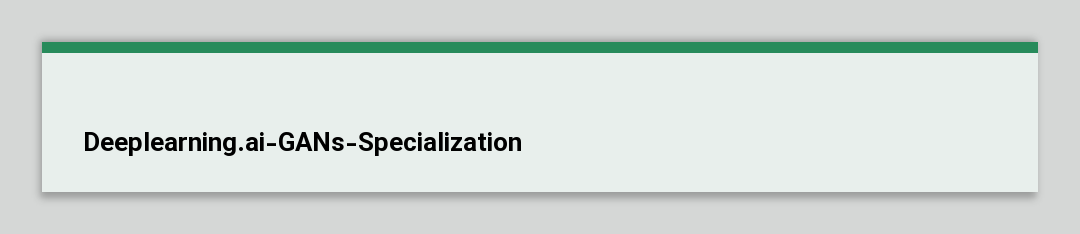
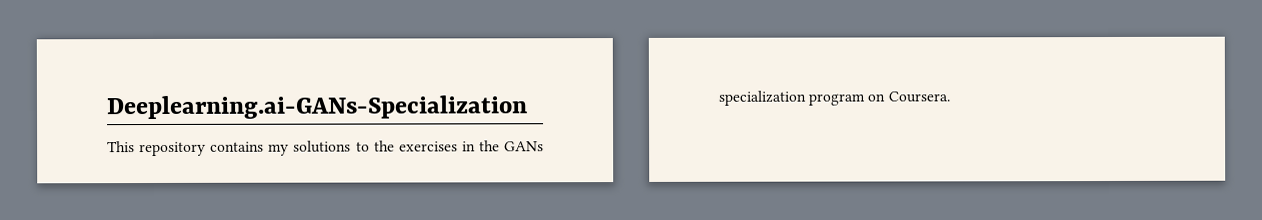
(522, 144) none -> [107,140,545,157] [718,90,950,106] // This repository contains my solutions to the exercises in the GANs specialization program on Coursera.

